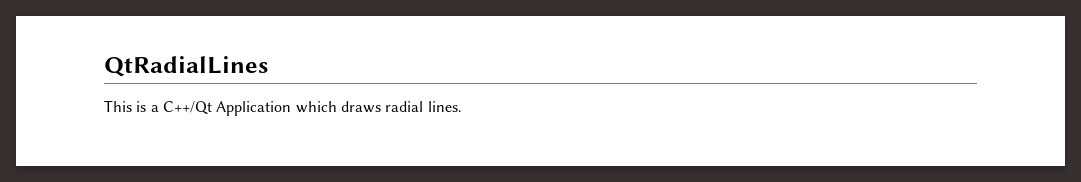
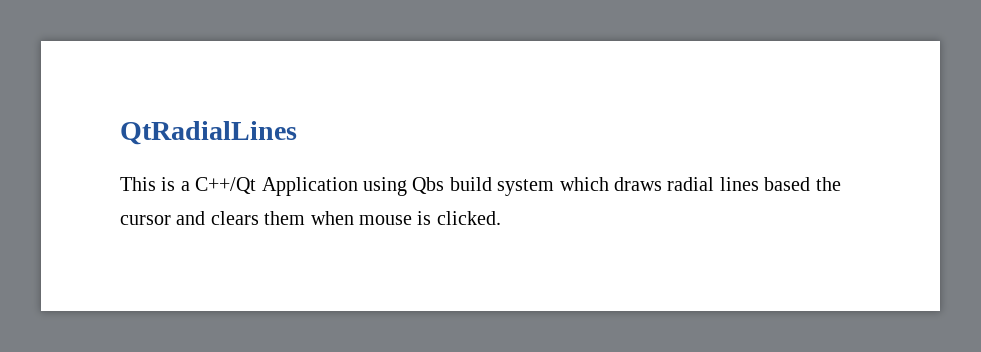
[295,101,462,113] which draws radial lines. -> [363,177,841,196] [120,211,501,225] using Qbs build system which draws radial lines based the cursor and clears them when mouse is clicked.

